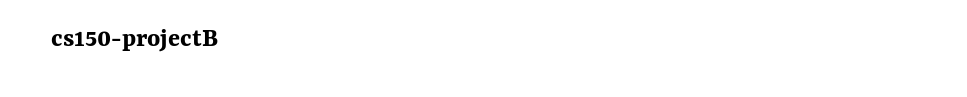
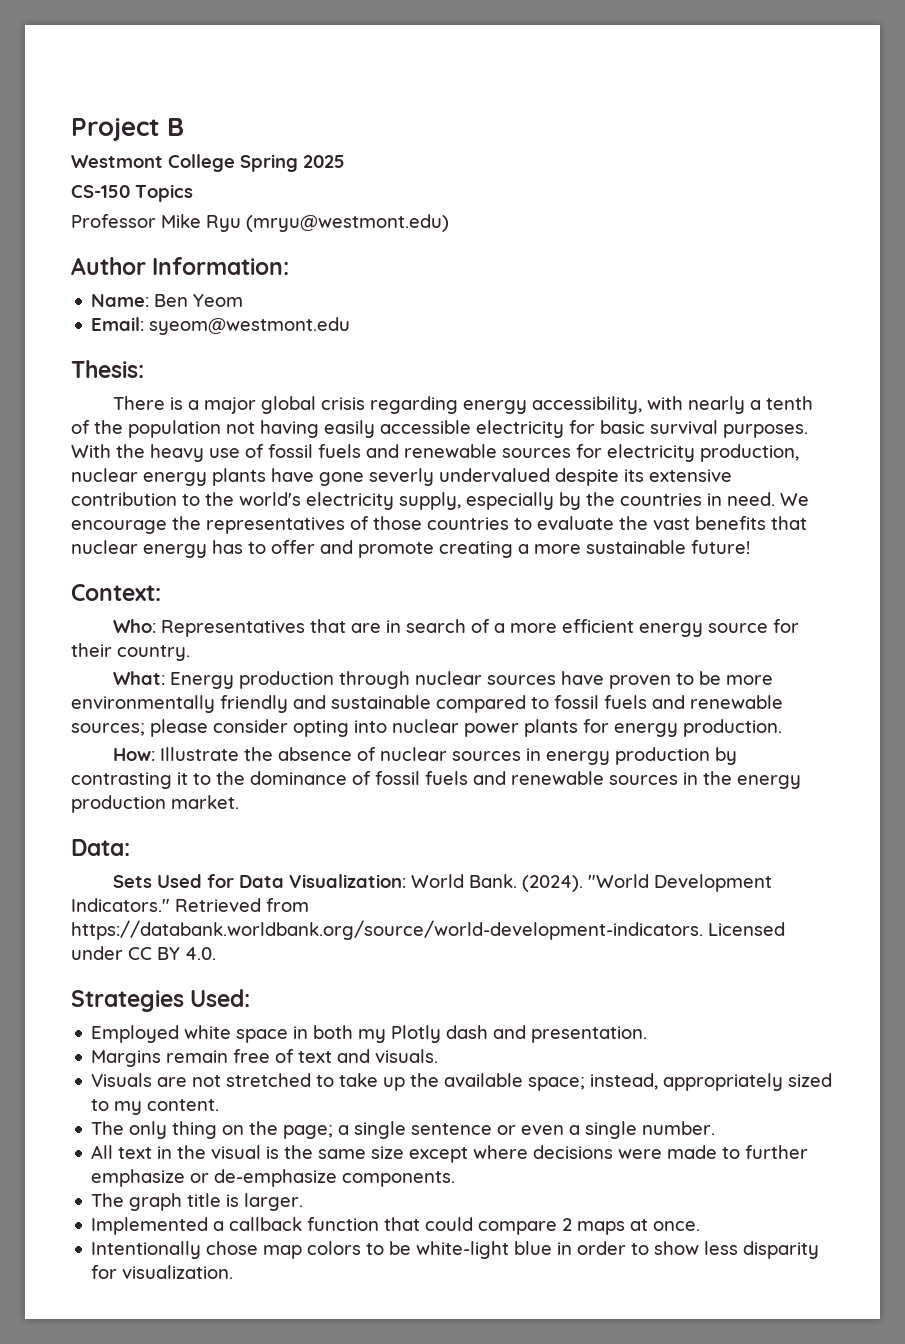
[51,29,218,52] cs150-projectB -> [71,118,185,141] [71,154,345,172] [71,184,193,202] [71,214,449,232] [71,257,290,275] [91,294,244,307] [91,317,351,335] [71,360,144,378] [112,396,813,414] [71,420,808,438] [71,444,799,462] [71,468,732,486] [71,492,809,510] [71,516,807,534] [71,540,750,558] [71,584,161,601] [112,619,799,637] [71,643,190,661] [112,671,773,689] [71,695,783,713] [71,719,782,737] [112,747,737,765] [71,771,801,789] [71,795,239,813] [71,839,130,856] [112,874,772,892] [71,898,309,912] [71,920,785,940] [71,946,216,960] [71,989,251,1012] [91,1025,648,1043] [91,1049,439,1067] [91,1073,833,1091] [91,1099,220,1115] [91,1121,716,1139] [91,1145,809,1163] [91,1169,456,1187] [91,1193,304,1211] [91,1217,701,1235] [91,1241,820,1259] [91,1265,234,1279] Project B // Westmont College Spring 2025 // CS-150 Topics // Professor Mike Ryu (mryu@westmont.edu) // Author Information: // Name: Ben Yeom // Email: syeom@westmont.edu // Thesis: // There is a major global crisis regarding energy accessibility, with nearly a tenth of the population not having easily accessible electricity for basic survival purposes. With the heavy use of fossil fuels and renewable sources for electricity production, nuclear energy plants have gone severly undervalued despite its extensive contribution to the world's electricity supply, especially by the countries in need. We encourage the representatives of those countries to evaluate the vast benefits that nuclear energy has to offer and promote creating a more sustainable future! // Context: // Who: Representatives that are in search of a more efficient energy source for their country. // What: Energy production through nuclear sources have proven to be more environmentally friendly and sustainable compared to fossil fuels and renewable sources; please consider opting into nuclear power plants for energy production. // How: Illustrate the absence of nuclear sources in energy production by contrasting it to the dominance of fossil fuels and renewable sources in the energy production market. // Data: // Sets Used for Data Visualization: World Bank. (2024). "World Development Indicators." Retrieved from https://databank.worldbank.org/source/world-development-indicators. Licensed under CC BY 4.0. // Strategies Used: // Employed white space in both my Plotly dash and presentation. // Margins remain free of text and visuals. // Visuals are not stretched to take up the available space; instead, appropriately sized to my content. // The only thing on the page; a single sentence or even a single number. // All text in the visual is the same size except where decisions were made to further emphasize or de‐emphasize components. // The graph title is larger. // Implemented a callback function that could compare 2 maps at once. // Intentionally chose map colors to be white-light blue in order to show less disparity for visualization.

